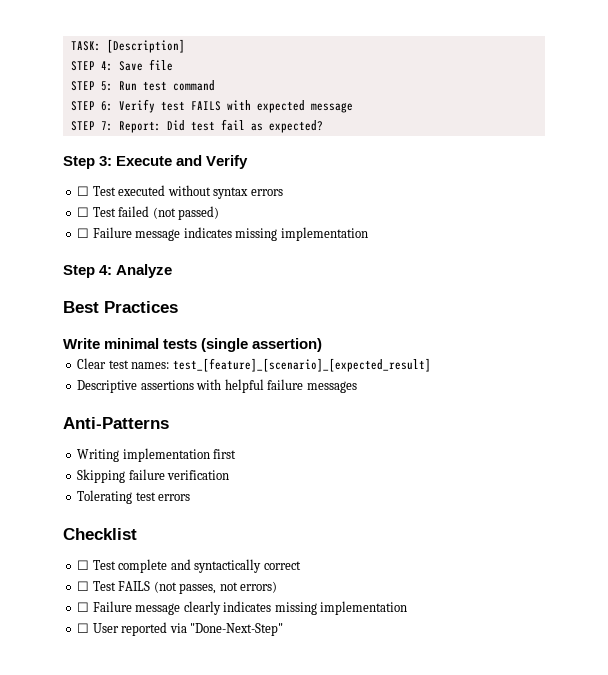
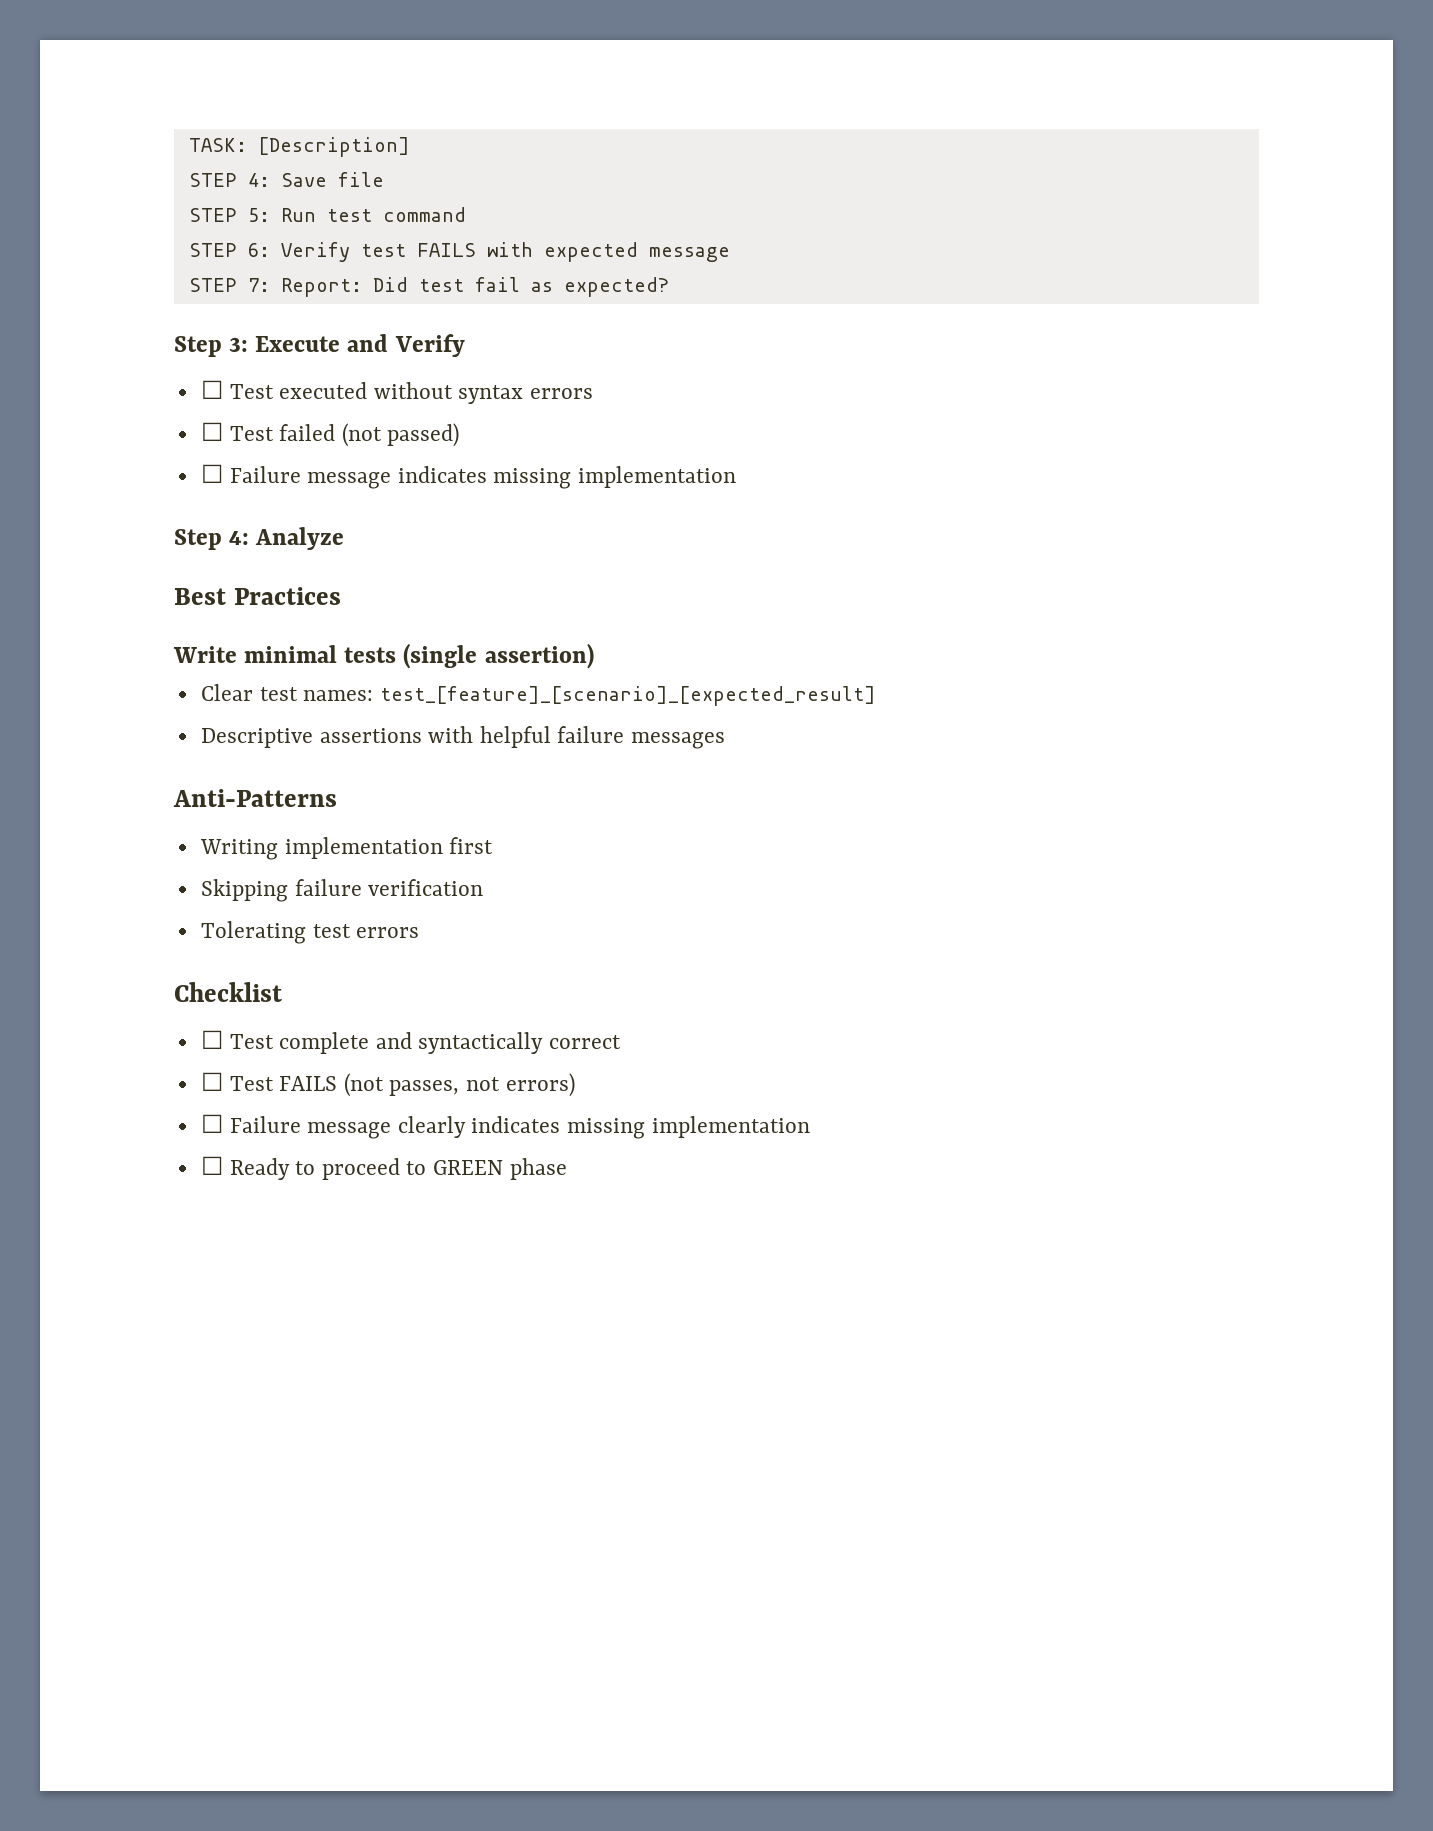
[92,622,284,636] User reported via "Done-Next-Step" -> [229,1158,567,1180] Ready to proceed to GREEN phase

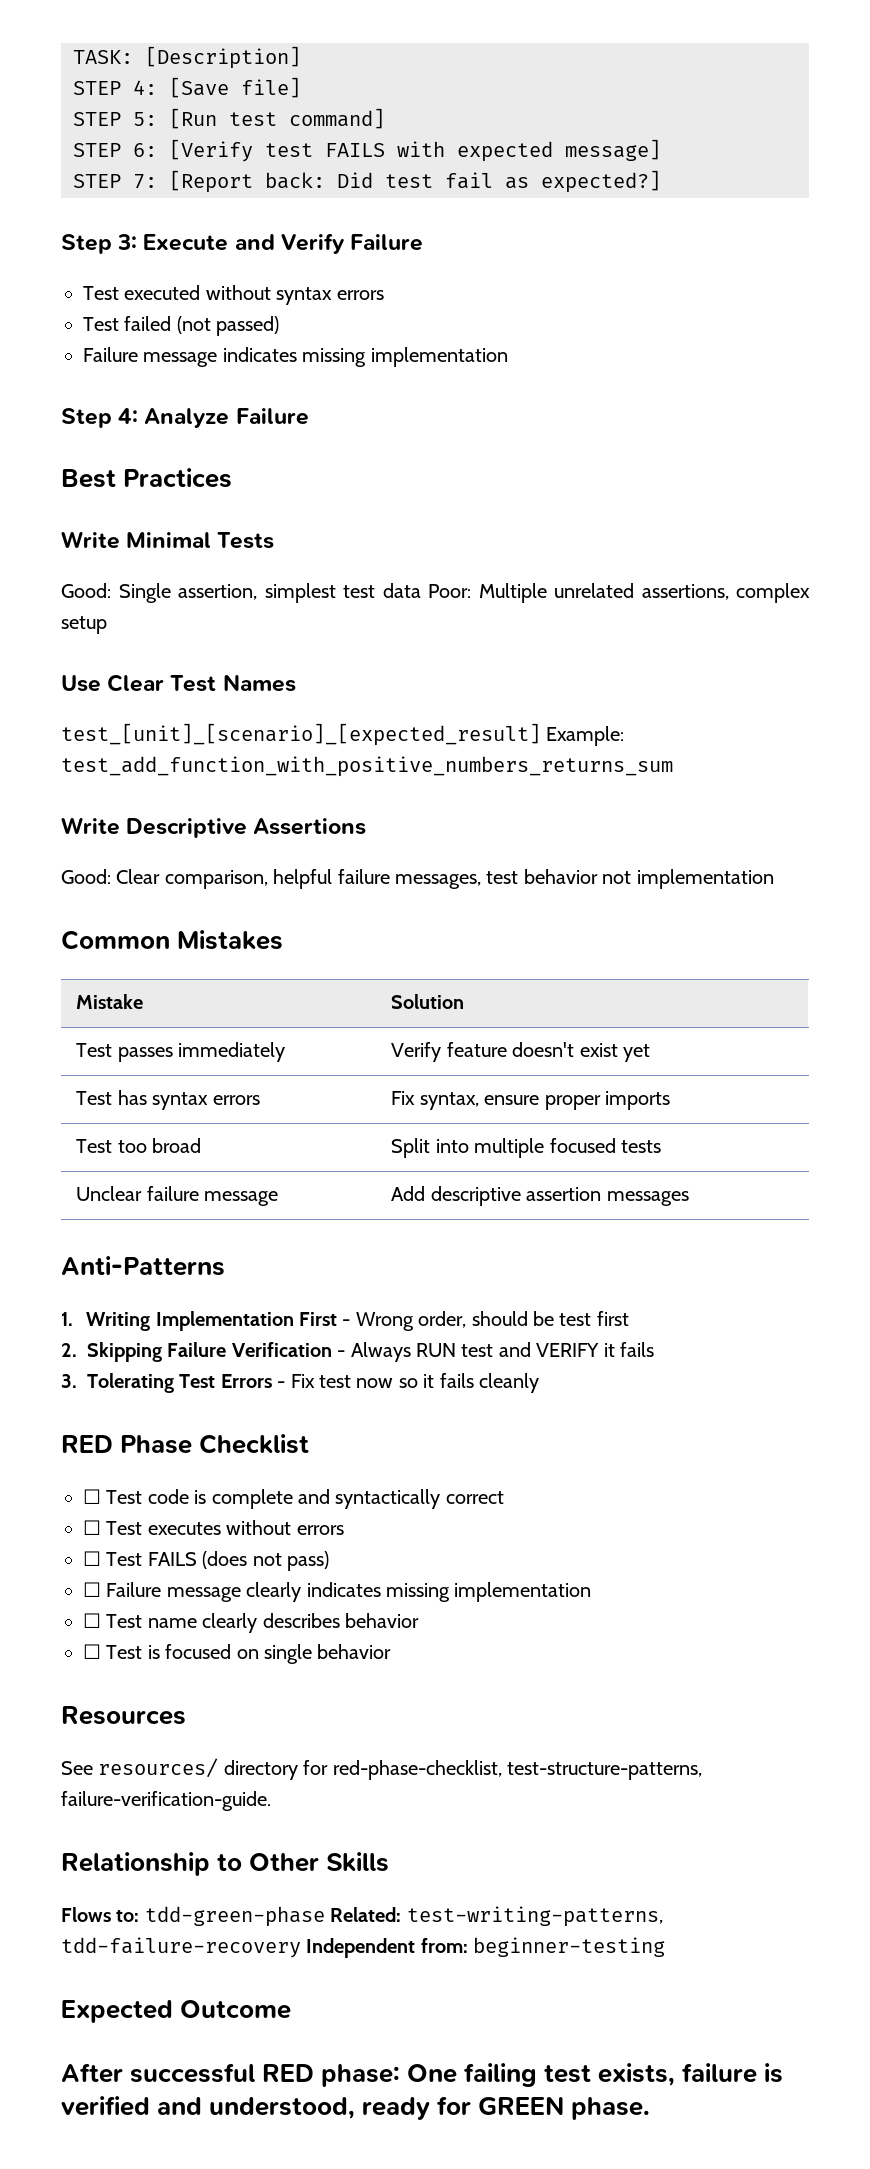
[280,172,384,187] Save file -> [169,77,301,98] [Save file]
[280,207,466,222] Run test command -> [169,108,385,129] [Run test command]
[280,242,350,262] Verify -> [169,139,253,162] [Verify
[648,247,730,262] message -> [565,139,661,161] message]
[280,278,362,297] Report: -> [169,170,325,193] [Report back:
[563,277,669,297] expected? -> [541,170,661,193] expected?]
[200,380,223,399] // ☐ -> [350,234,424,251] Failure //
[200,422,223,441] ☐ -> (384, 295) none
[200,464,223,483] ☐ -> (280, 326) none
(345, 538) none -> [235,408,309,425] Failure
[244,643,594,669] [200,684,876,706] [200,726,726,749] [173,789,337,807] [199,837,494,860] [200,879,484,902] [200,921,420,944] minimal tests (single assertion) // Clear test names: test_[feature]_[scenario]_[expected_result] // Descriptive assertions with helpful failure messages // Anti-Patterns // Writing implementation first // Skipping failure verification // Tolerating test errors // -> [126,532,275,549] [61,583,810,603] [61,616,107,634] [61,674,296,692] [61,723,625,746] [61,756,673,777] [61,817,367,838] [61,869,774,889] [61,930,284,950] [76,994,144,1009] [391,994,465,1009] [76,1042,286,1062] [391,1042,650,1062] [76,1090,260,1110] [391,1091,670,1110] [76,1138,202,1153] [391,1138,661,1158] [76,1186,279,1206] [391,1186,689,1206] [61,1256,225,1276] [61,1311,629,1331] [61,1342,654,1362] [61,1373,539,1393] [61,1435,193,1454] Minimal Tests // Good: Single assertion, simplest test data Poor: Multiple unrelated assertions, complex setup // Use Clear Test Names // test_[unit]_[scenario]_[expected_result] Example: test_add_function_with_positive_numbers_returns_sum // Write Descriptive Assertions // Good: Clear comparison, helpful failure messages, test behavior not implementation // Common Mistakes // Mistake | Solution // Test passes immediately | Verify feature doesn't exist yet // Test has syntax errors | Fix syntax, ensure proper imports // Test too broad | Split into multiple focused tests // Unclear failure message | Add descriptive assertion messages // Anti-Patterns // 1. Writing Implementation First - Wrong order, should be test first // 2. Skipping Failure Verification - Always RUN test and VERIFY it fails // 3. Tolerating Test Errors - Fix test now so it fails cleanly // RED Phase
(274, 1041) none -> [147,1489,207,1504] code is
(622, 1042) none -> [83,1520,344,1535] // ☐ Test executes without errors
[343,1073,575,1097] (not passes, not errors) -> [202,1551,329,1571] (does not pass)
[229,1158,567,1180] Ready to proceed to GREEN phase -> [106,1613,419,1633] [83,1644,392,1664] [61,1706,186,1725] [61,1758,702,1780] [61,1791,271,1811] [61,1852,390,1876] [61,1906,663,1927] [61,1937,666,1958] [61,2000,292,2023] [61,2063,784,2087] [61,2096,651,2120] Test name clearly describes behavior // ☐ Test is focused on single behavior // Resources // See resources/ directory for red-phase-checklist, test-structure-patterns, failure-verification-guide. // Relationship to Other Skills // Flows to: tdd-green-phase Related: test-writing-patterns, tdd-failure-recovery Independent from: beginner-testing // Expected Outcome // After successful RED phase: One failing test exists, failure is verified and understood, ready for GREEN phase.

